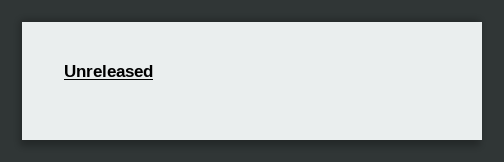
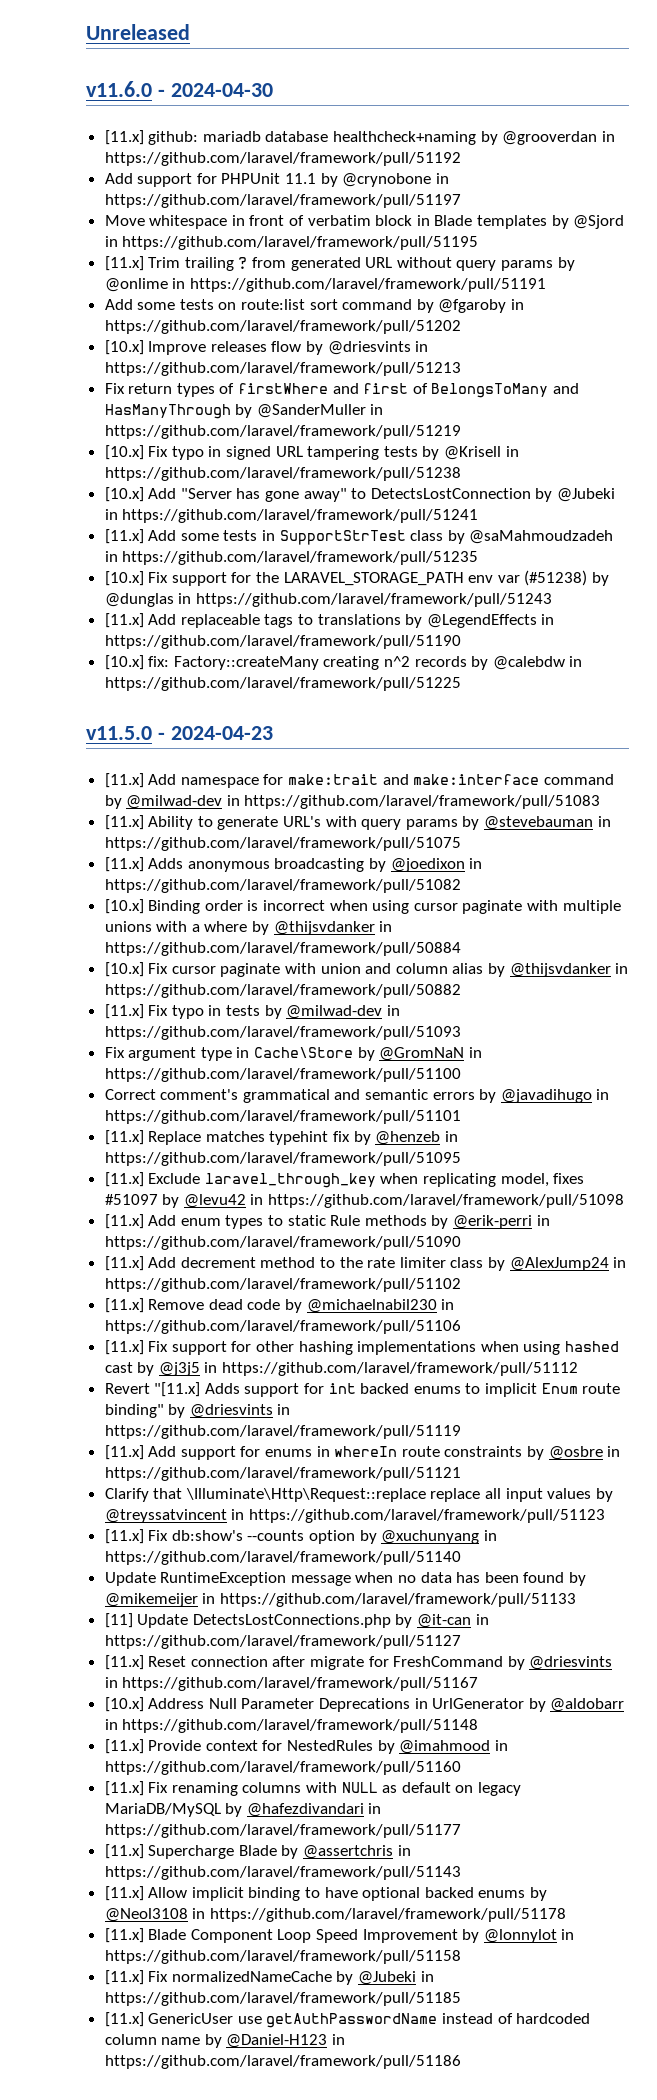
(153, 71) none -> [86,81,273,97] [104,130,615,145] [104,152,461,166] [104,173,449,187] [104,194,461,208] [104,215,625,229] [104,236,479,250] [104,256,575,271] [104,278,546,292] [104,299,525,313] [104,320,461,334] [104,340,429,355] [104,362,461,376] [104,383,580,398] [104,404,384,419] [104,425,461,439] [104,445,519,460] [104,467,461,481] [104,487,616,502] [104,509,479,523] [104,529,614,545] [104,551,479,565] [104,570,610,586] [104,593,552,607] [104,613,555,628] [104,635,461,649] [104,655,583,670] [104,677,461,691] [86,726,273,740] [104,773,614,788] [104,795,601,809] [104,815,611,830] [104,837,461,851] [104,857,483,872] [104,879,461,893] [104,899,621,914] [104,921,393,935] [104,942,461,956] [104,962,629,977] [104,984,461,998] [104,1004,400,1019] [104,1026,461,1040] [104,1047,482,1061] [104,1068,461,1082] [104,1089,610,1103] [104,1110,461,1124] [104,1130,458,1145] [104,1152,461,1166] [104,1172,585,1188] [104,1194,625,1208] [104,1214,550,1229] [104,1236,461,1250] [104,1256,627,1271] [104,1278,461,1292] [104,1298,455,1313] [104,1320,461,1334] [104,1340,620,1355] [104,1362,579,1376] [104,1382,621,1397] [104,1404,291,1418] [104,1425,461,1439] [104,1445,621,1460] [104,1467,461,1481] [104,1488,613,1502] [104,1509,605,1523] [104,1529,497,1544] [104,1551,461,1565] [104,1572,587,1586] [104,1593,576,1607] [104,1613,489,1628] [104,1635,461,1649] [104,1655,613,1670] [104,1677,479,1691] [104,1697,625,1712] [104,1719,479,1733] [104,1739,508,1754] [104,1761,461,1775] [104,1781,522,1796] [104,1803,382,1817] [104,1824,461,1838] [104,1844,411,1859] [104,1866,461,1880] [104,1886,548,1901] [104,1908,566,1922] [104,1928,575,1943] [104,1950,461,1964] [104,1970,434,1985] [104,1992,461,2006] [104,2012,591,2028] [104,2034,346,2048] [104,2055,461,2069] // v11.6.0 - 2024-04-30 // [11.x] github: mariadb database healthcheck+naming by @grooverdan in https://github.com/laravel/framework/pull/51192 // Add support for PHPUnit 11.1 by @crynobone in https://github.com/laravel/framework/pull/51197 // Move whitespace in front of verbatim block in Blade templates by @Sjord in https://github.com/laravel/framework/pull/51195 // [11.x] Trim trailing ? from generated URL without query params by @onlime in https://github.com/laravel/framework/pull/51191 // Add some tests on route:list sort command by @fgaroby in https://github.com/laravel/framework/pull/51202 // [10.x] Improve releases flow by @driesvints in https://github.com/laravel/framework/pull/51213 // Fix return types of firstWhere and first of BelongsToMany and HasManyThrough by @SanderMuller in https://github.com/laravel/framework/pull/51219 // [10.x] Fix typo in signed URL tampering tests by @Krisell in https://github.com/laravel/framework/pull/51238 // [10.x] Add "Server has gone away" to DetectsLostConnection by @Jubeki in https://github.com/laravel/framework/pull/51241 // [11.x] Add some tests in SupportStrTest class by @saMahmoudzadeh in https://github.com/laravel/framework/pull/51235 // [10.x] Fix support for the LARAVEL_STORAGE_PATH env var (#51238) by @dunglas in https://github.com/laravel/framework/pull/51243 // [11.x] Add replaceable tags to translations by @LegendEffects in https://github.com/laravel/framework/pull/51190 // [10.x] fix: Factory::createMany creating n^2 records by @calebdw in https://github.com/laravel/framework/pull/51225 // v11.5.0 - 2024-04-23 // [11.x] Add namespace for make:trait and make:interface command by @milwad-dev in https://github.com/laravel/framework/pull/51083 // [11.x] Ability to generate URL's with query params by @stevebauman in https://github.com/laravel/framework/pull/51075 // [11.x] Adds anonymous broadcasting by @joedixon in https://github.com/laravel/framework/pull/51082 // [10.x] Binding order is incorrect when using cursor paginate with multiple unions with a where by @thijsvdanker in https://github.com/laravel/framework/pull/50884 // [10.x] Fix cursor paginate with union and column alias by @thijsvdanker in https://github.com/laravel/framework/pull/50882 // [11.x] Fix typo in tests by @milwad-dev in https://github.com/laravel/framework/pull/51093 // Fix argument type in Cache\Store by @GromNaN in https://github.com/laravel/framework/pull/51100 // Correct comment's grammatical and semantic errors by @javadihugo in https://github.com/laravel/framework/pull/51101 // [11.x] Replace matches typehint fix by @henzeb in https://github.com/laravel/framework/pull/51095 // [11.x] Exclude laravel_through_key when replicating model, fixes #51097 by @levu42 in https://github.com/laravel/framework/pull/51098 // [11.x] Add enum types to static Rule methods by @erik-perri in https://github.com/laravel/framework/pull/51090 // [11.x] Add decrement method to the rate limiter class by @AlexJump24 in https://github.com/laravel/framework/pull/51102 // [11.x] Remove dead code by @michaelnabil230 in https://github.com/laravel/framework/pull/51106 // [11.x] Fix support for other hashing implementations when using hashed cast by @j3j5 in https://github.com/laravel/framework/pull/51112 // Revert "[11.x] Adds support for int backed enums to implicit Enum route binding" by @driesvints in https://github.com/laravel/framework/pull/51119 // [11.x] Add support for enums in whereIn route constraints by @osbre in https://github.com/laravel/framework/pull/51121 // Clarify that \Illuminate\Http\Request::replace replace all input values by @treyssatvincent in https://github.com/laravel/framework/pull/51123 // [11.x] Fix db:show's --counts option by @xuchunyang in https://github.com/laravel/framework/pull/51140 // Update RuntimeException message when no data has been found by @mikemeijer in https://github.com/laravel/framework/pull/51133 // [11] Update DetectsLostConnections.php by @it-can in https://github.com/laravel/framework/pull/51127 // [11.x] Reset connection after migrate for FreshCommand by @driesvints in https://github.com/laravel/framework/pull/51167 // [10.x] Address Null Parameter Deprecations in UrlGenerator by @aldobarr in https://github.com/laravel/framework/pull/51148 // [11.x] Provide context for NestedRules by @imahmood in https://github.com/laravel/framework/pull/51160 // [11.x] Fix renaming columns with NULL as default on legacy MariaDB/MySQL by @hafezdivandari in https://github.com/laravel/framework/pull/51177 // [11.x] Supercharge Blade by @assertchris in https://github.com/laravel/framework/pull/51143 // [11.x] Allow implicit binding to have optional backed enums by @Neol3108 in https://github.com/laravel/framework/pull/51178 // [11.x] Blade Component Loop Speed Improvement by @lonnylot in https://github.com/laravel/framework/pull/51158 // [11.x] Fix normalizedNameCache by @Jubeki in https://github.com/laravel/framework/pull/51185 // [11.x] GenericUser use getAuthPasswordName instead of hardcoded column name by @Daniel-H123 in https://github.com/laravel/framework/pull/51186

